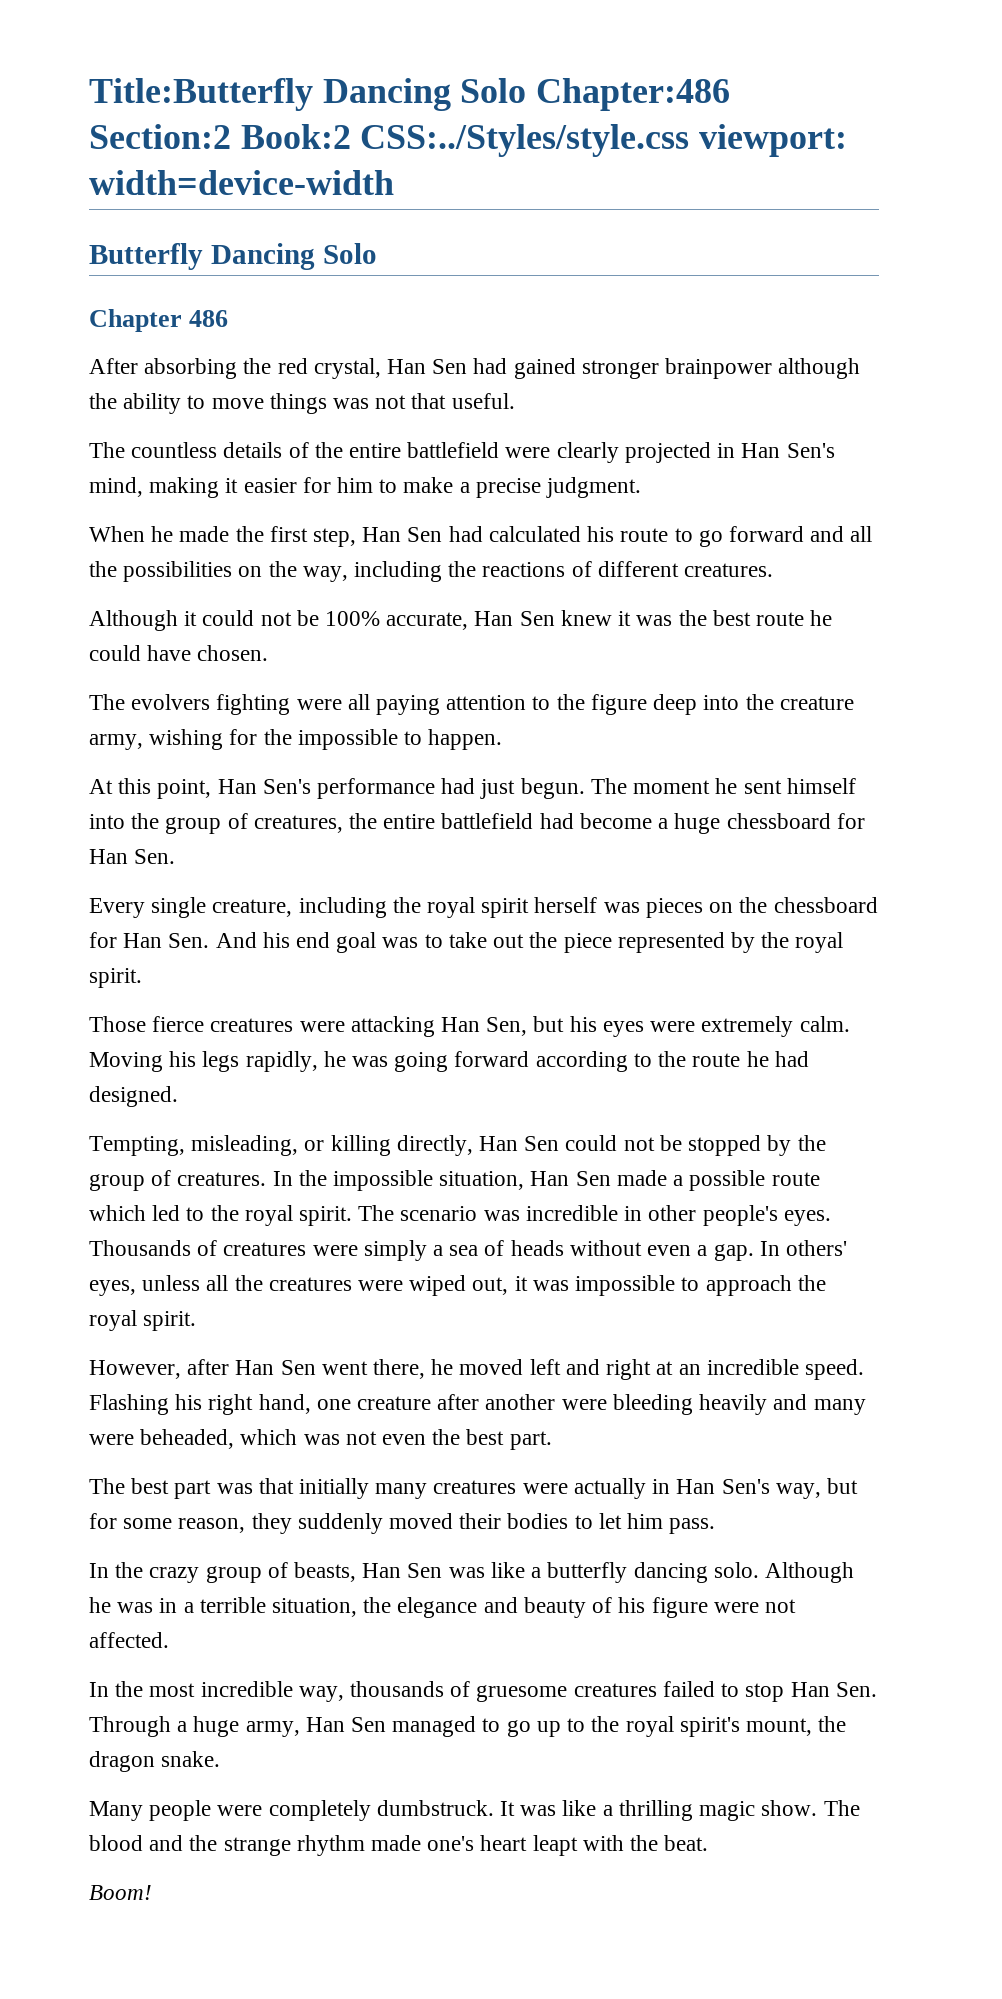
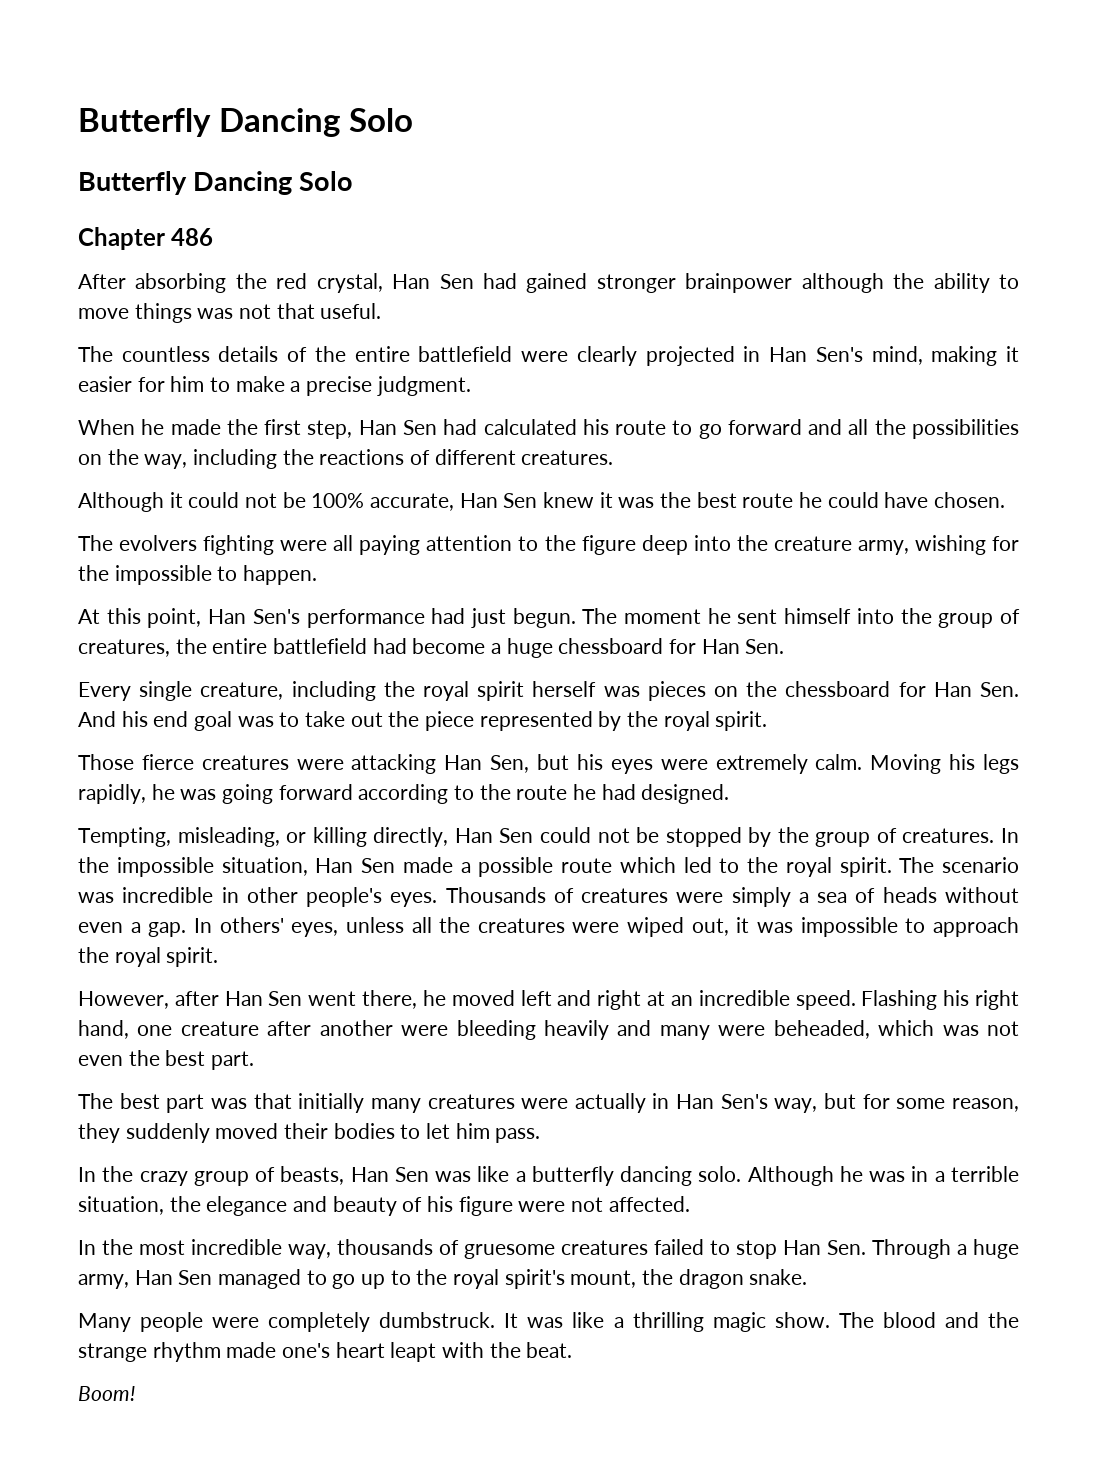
[89,78,731,111] [89,124,848,157] [89,170,394,195] Title:Butterfly Dancing Solo Chapter:486 Section:2 Book:2 CSS:../Styles/style.css viewport: width=device-width -> [78,108,413,137] Butterfly Dancing Solo

